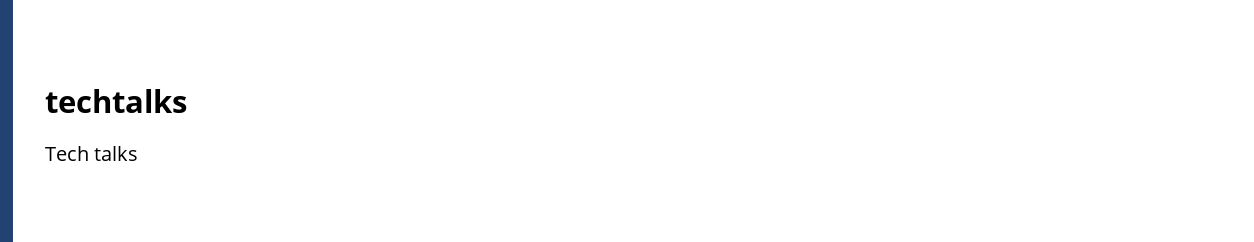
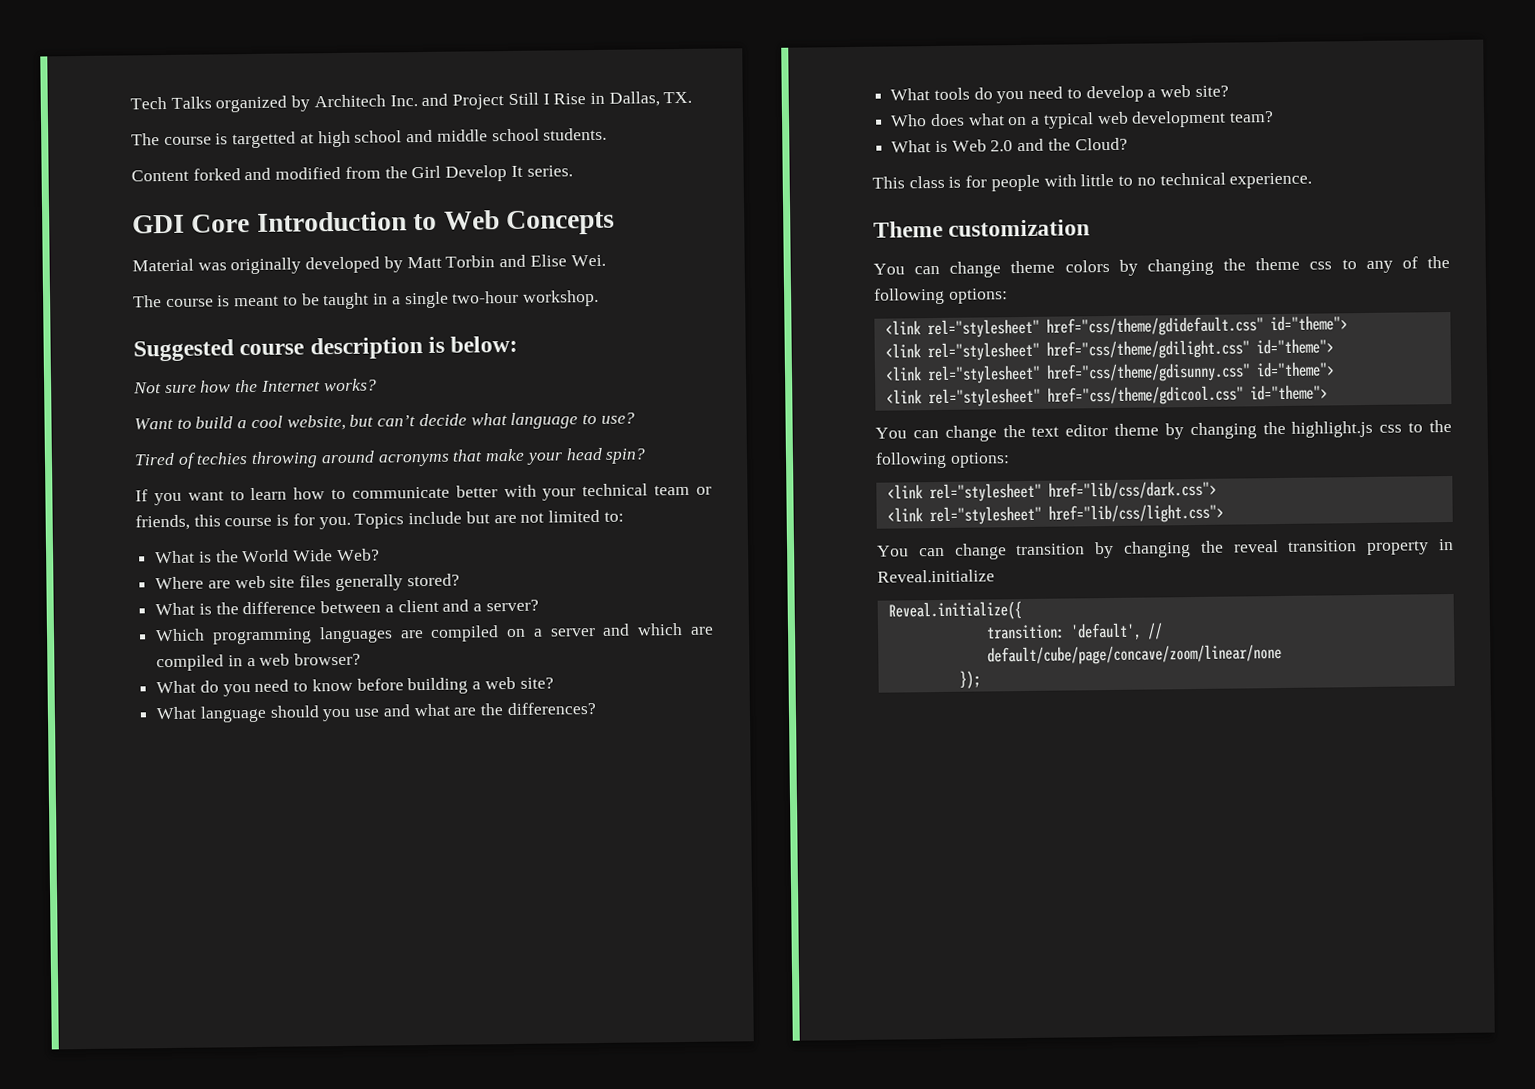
[45,89,187,113] [45,146,139,161] techtalks // Tech talks -> [130,91,693,113] [131,127,608,149] [131,165,573,182] [132,209,616,236] [132,254,606,275] [133,289,599,310] [133,335,519,362] [133,378,377,394] [134,412,635,431] [134,447,647,469] [135,483,712,506] [135,509,624,531] [155,548,380,564] [155,573,460,592] [155,599,539,616] [155,622,714,645] [156,652,362,672] [156,676,554,697] [156,702,596,723] [890,85,1229,104] [890,110,1275,129] [891,137,1128,153] [872,172,1313,192] [873,219,1091,238] [873,256,1450,278] [874,287,1008,305] [884,315,1348,339] [884,338,1334,362] [884,361,1335,385] [885,384,1328,408] [875,419,1452,442] [875,451,1010,469] [886,480,1217,503] [886,503,1224,526] [877,538,1454,560] [877,569,995,583] [887,601,1022,621] [985,622,1163,641] [986,643,1282,666] [958,670,981,689] Tech Talks organized by Architech Inc. and Project Still I Rise in Dallas, TX. // The course is targetted at high school and middle school students. // Content forked and modified from the Girl Develop It series. // GDI Core Introduction to Web Concepts // Material was originally developed by Matt Torbin and Elise Wei. // The course is meant to be taught in a single two-hour workshop. // Suggested course description is below: // Not sure how the Internet works? // Want to build a cool website, but can’t decide what language to use? // Tired of techies throwing around acronyms that make your head spin? // If you want to learn how to communicate better with your technical team or friends, this course is for you. Topics include but are not limited to: // What is the World Wide Web? // Where are web site files generally stored? // What is the difference between a client and a server? // Which programming languages are compiled on a server and which are compiled in a web browser? // What do you need to know before building a web site? // What language should you use and what are the differences? // What tools do you need to develop a web site? // Who does what on a typical web development team? // What is Web 2.0 and the Cloud? // This class is for people with little to no technical experience. // Theme customization // You can change theme colors by changing the theme css to any of the following options: // <link rel="stylesheet" href="css/theme/gdidefault.css" id="theme"> // <link rel="stylesheet" href="css/theme/gdilight.css" id="theme"> // <link rel="stylesheet" href="css/theme/gdisunny.css" id="theme"> // <link rel="stylesheet" href="css/theme/gdicool.css" id="theme"> // You can change the text editor theme by changing the highlight.js css to the following options: // <link rel="stylesheet" href="lib/css/dark.css"> // <link rel="stylesheet" href="lib/css/light.css"> // You can change transition by changing the reveal transition property in Reveal.initialize // Reveal.initialize({ // transition: 'default', // default/cube/page/concave/zoom/linear/none // });

